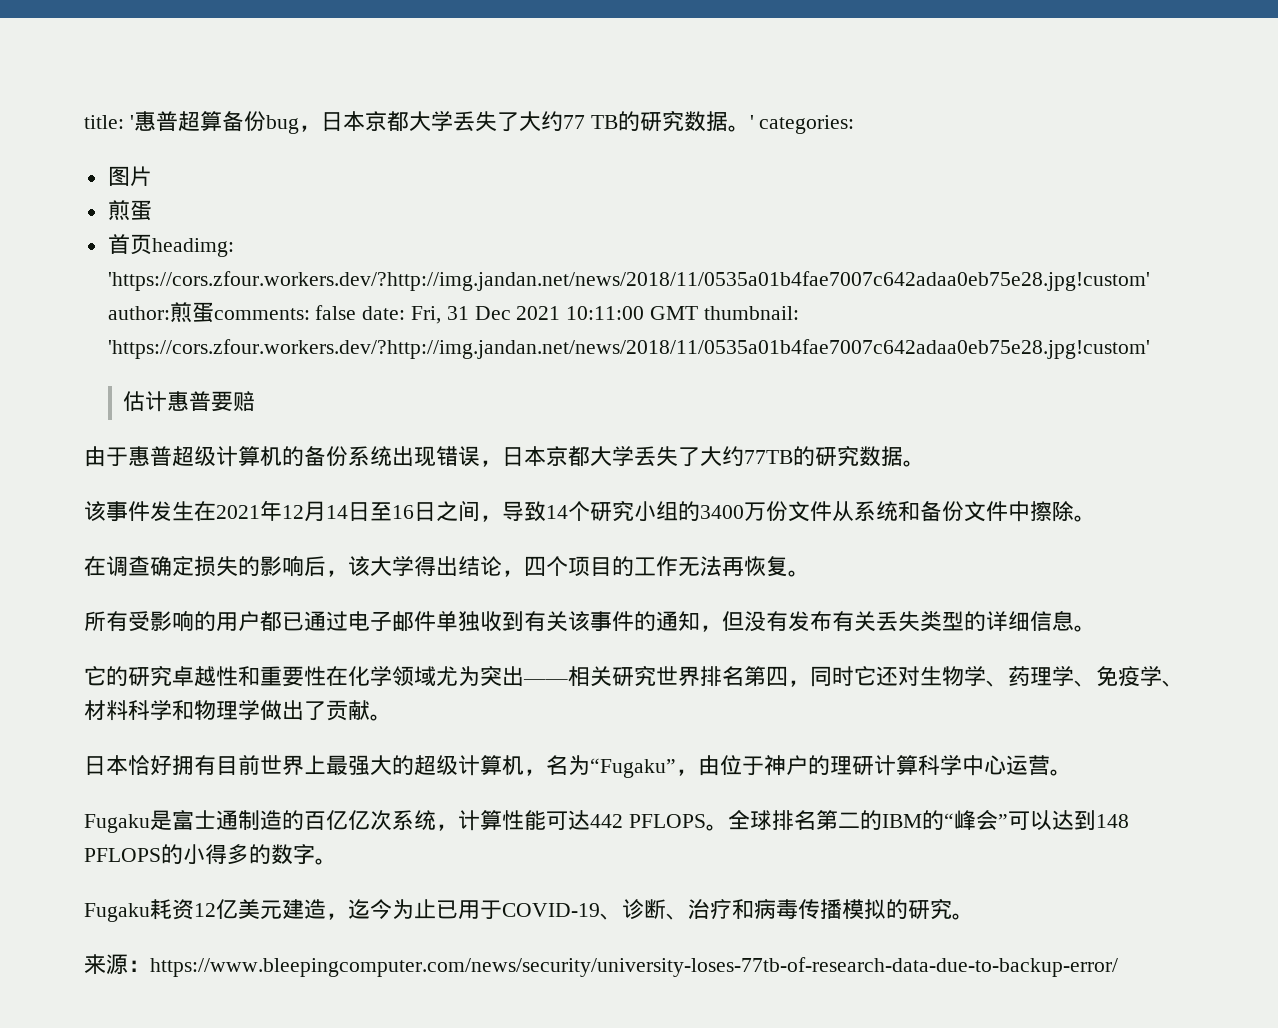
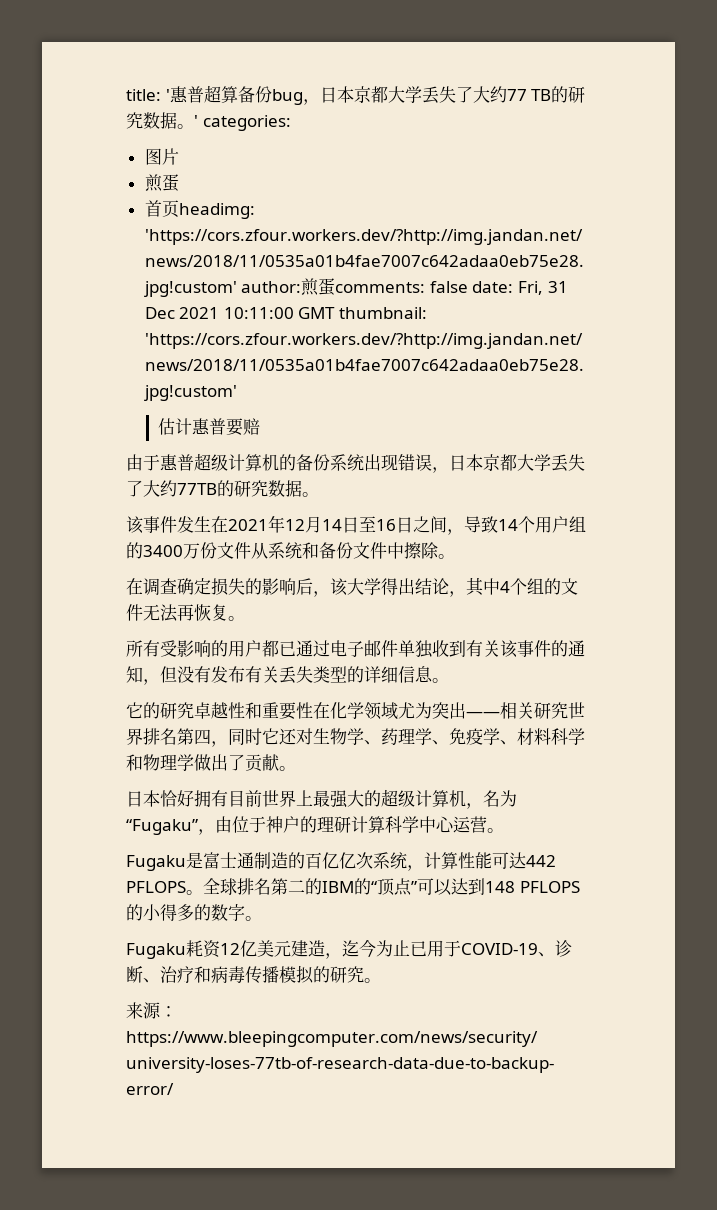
[590,500,656,522] 研究小 -> [535,516,569,533] 用户
[524,556,678,576] 四个项目的工作 -> [466,577,578,596] [126,604,143,621] 其中4个组的文件
[953,810,998,830] 峰会 -> [377,878,412,896] 顶点

